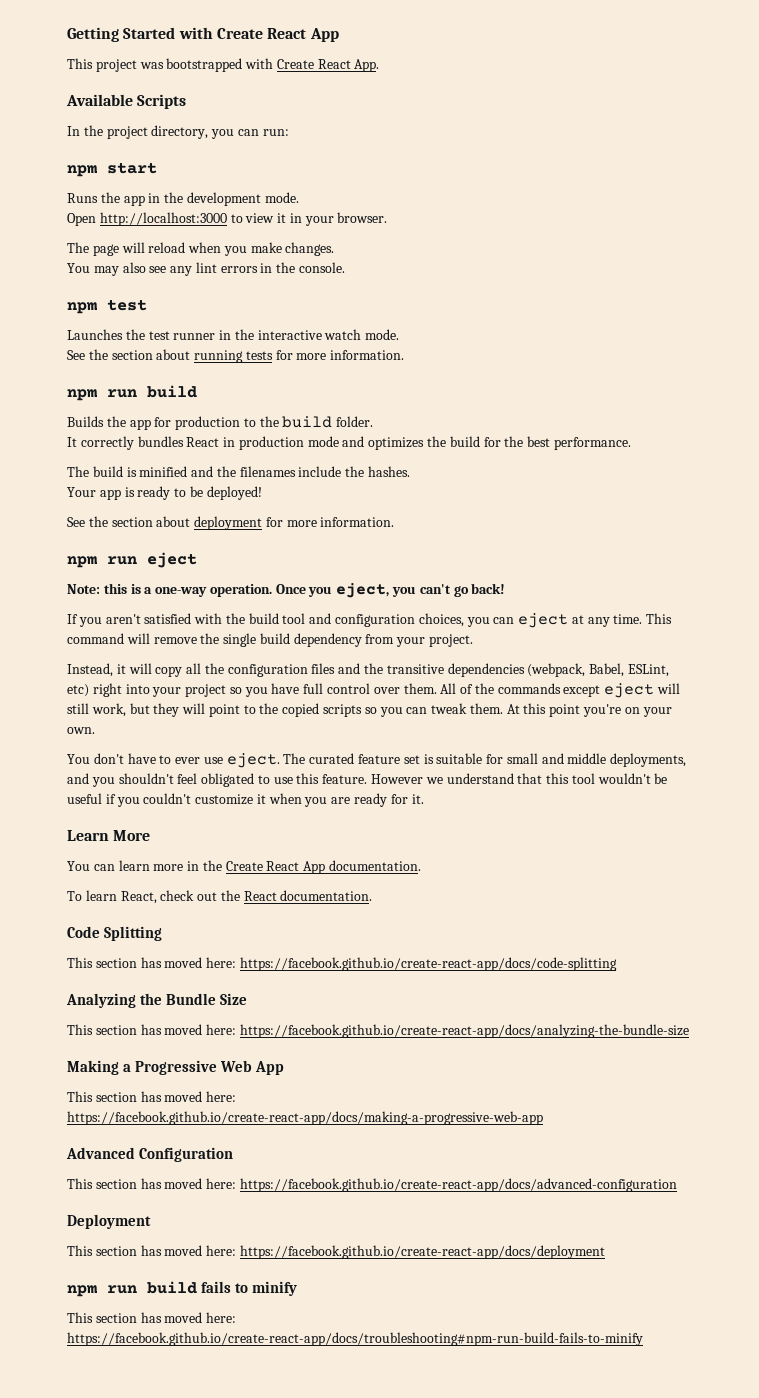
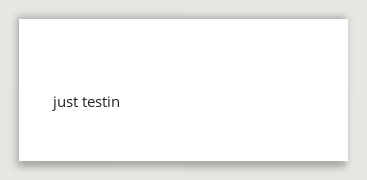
[67,27,339,42] [67,58,380,72] [66,94,187,109] [67,125,289,139] [67,162,157,177] [67,192,299,206] [67,212,388,226] [67,242,335,256] [67,262,346,276] [67,299,147,314] [67,329,400,340] [67,349,405,363] [67,385,197,401] [67,416,374,430] [67,436,631,450] [67,466,411,477] [67,486,262,500] [67,516,395,530] [67,552,197,568] [67,583,506,598] [67,613,673,628] [67,633,474,647] [67,663,669,677] [67,683,681,698] [67,703,672,717] [67,727,95,734] [67,753,687,768] [67,773,668,787] [67,793,424,807] [67,830,151,841] [67,860,422,874] [67,890,373,904] [67,926,162,941] [67,957,617,971] [66,993,247,1008] [67,1024,689,1038] [67,1060,284,1075] [67,1091,237,1102] [67,1111,543,1125] [66,1147,233,1162] [67,1178,677,1192] [67,1214,151,1229] [67,1245,605,1259] [67,1281,297,1297] [67,1312,237,1323] [67,1332,643,1346] Getting Started with Create React App // This project was bootstrapped with Create React App. // Available Scripts // In the project directory, you can run: // npm start // Runs the app in the development mode. // Open http://localhost:3000 to view it in your browser. // The page will reload when you make changes. // You may also see any lint errors in the console. // npm test // Launches the test runner in the interactive watch mode. // See the section about running tests for more information. // npm run build // Builds the app for production to the build folder. // It correctly bundles React in production mode and optimizes the build for the best performance. // The build is minified and the filenames include the hashes. // Your app is ready to be deployed! // See the section about deployment for more information. // npm run eject // Note: this is a one-way operation. Once you eject, you can't go back! // If you aren't satisfied with the build tool and configuration choices, you can eject at any time. This command will remove the single build dependency from your project. // Instead, it will copy all the configuration files and the transitive dependencies (webpack, Babel, ESLint, etc) right into your project so you have full control over them. All of the commands except eject will still work, but they will point to the copied scripts so you can tweak them. At this point you're on your own. // You don't have to ever use eject. The curated feature set is suitable for small and middle deployments, and you shouldn't feel obligated to use this feature. However we understand that this tool wouldn't be useful if you couldn't customize it when you are ready for it. // Learn More // You can learn more in the Create React App documentation. // To learn React, check out the React documentation. // Code Splitting // This section has moved here: https://facebook.github.io/create-react-app/docs/code-splitting // Analyzing the Bundle Size // This section has moved here: https://facebook.github.io/create-react-app/docs/analyzing-the-bundle-size // Making a Progressive Web App // This section has moved here: https://facebook.github.io/create-react-app/docs/making-a-progressive-web-app // Advanced Configuration // This section has moved here: https://facebook.github.io/create-react-app/docs/advanced-configuration // Deployment // This section has moved here: https://facebook.github.io/create-react-app/docs/deployment // npm run build fails to minify // This section has moved here: https://facebook.github.io/create-react-app/docs/troubleshooting#npm-run-build-fails-to-minify -> [51,95,121,111] just testin

